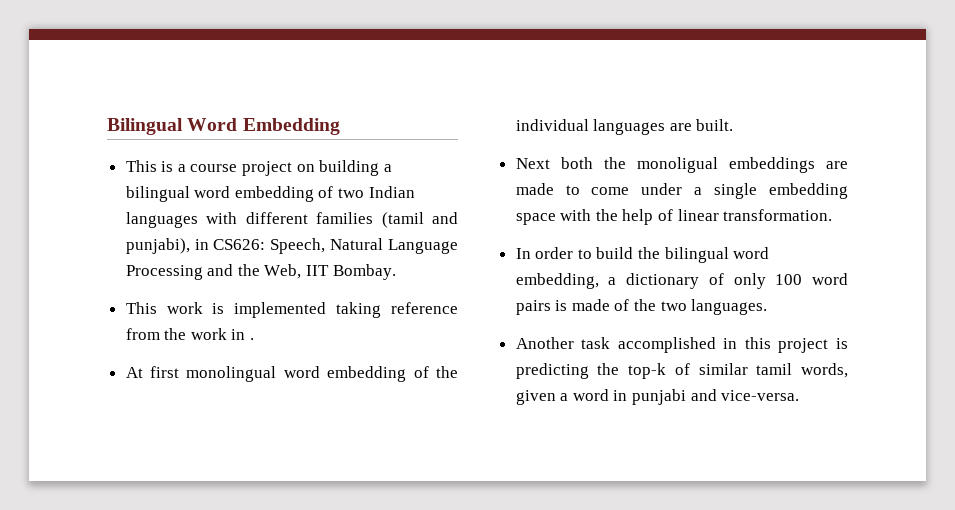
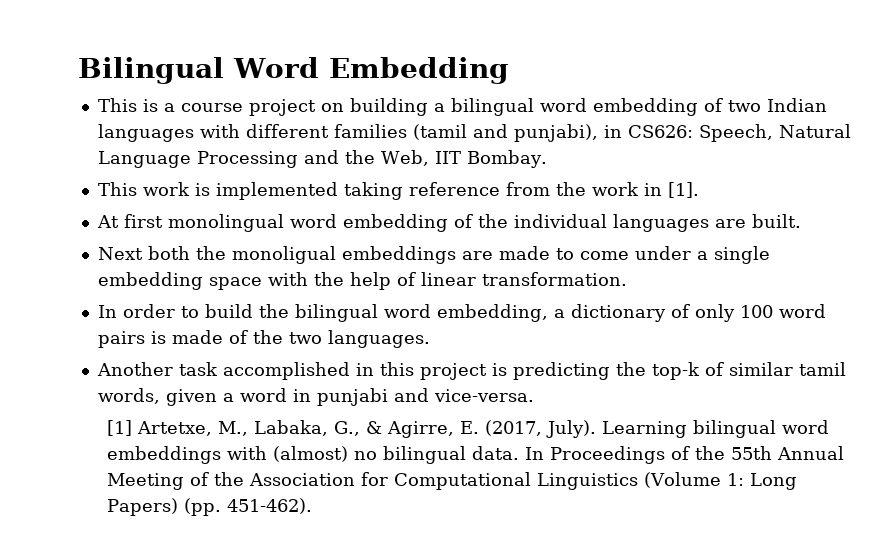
[250,338,255,340] . -> [667,182,699,198] [1].
(800, 395) none -> [106,420,829,438] [106,446,844,464] [106,472,797,490] [106,498,312,516] // [1] Artetxe, M., Labaka, G., & Agirre, E. (2017, July). Learning bilingual word embeddings with (almost) no bilingual data. In Proceedings of the 55th Annual Meeting of the Association for Computational Linguistics (Volume 1: Long Papers) (pp. 451-462).

